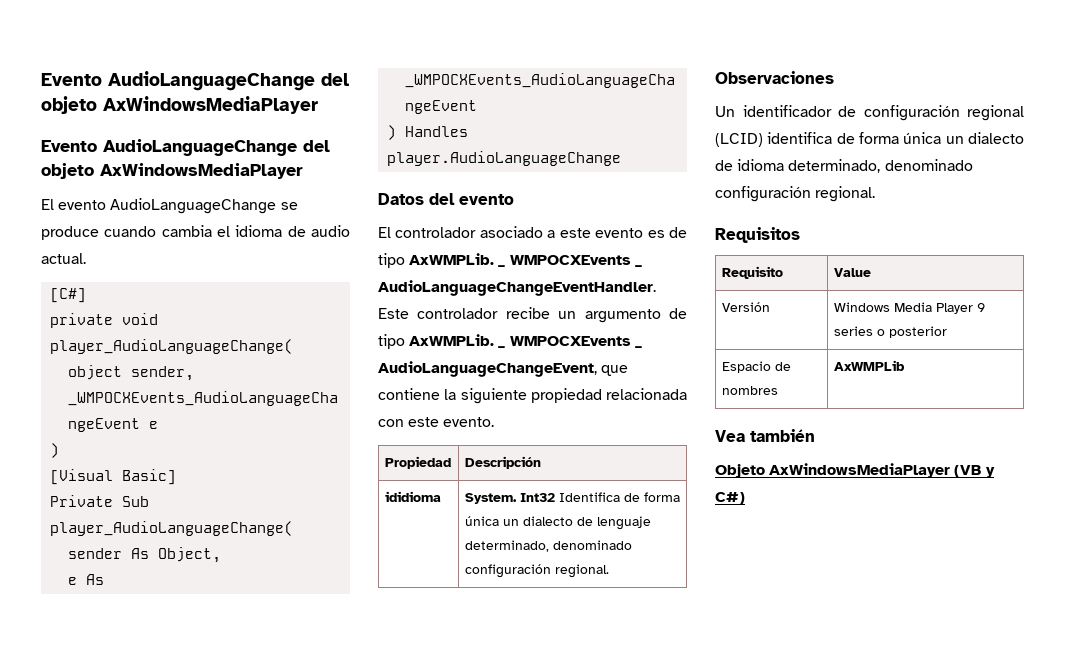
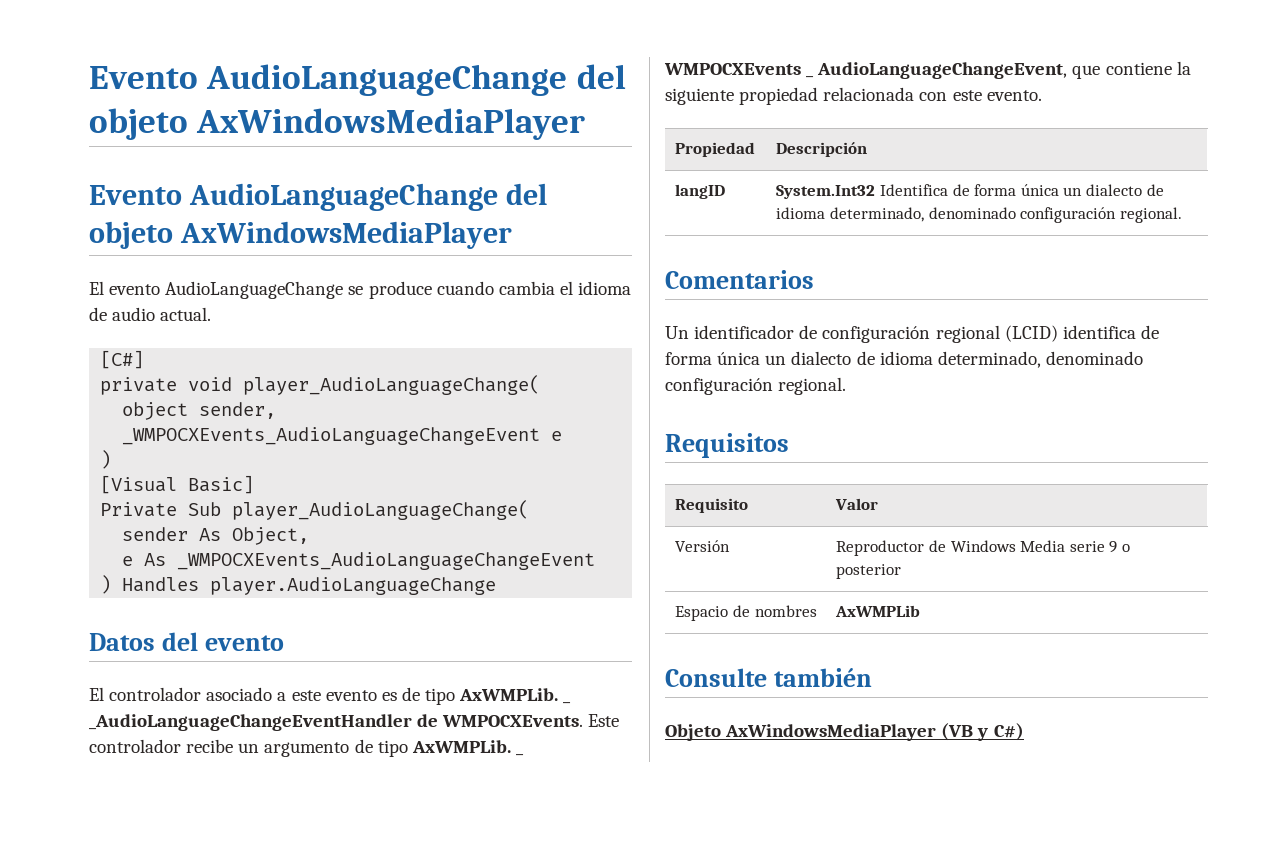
[509,255,631,265] [634,265,642,267] [378,280,656,296] WMPOCXEvents _ AudioLanguageChangeEventHandler. -> [89,714,584,731] _AudioLanguageChangeEventHandler de WMPOCXEvents.
[384,491,441,502] [464,493,555,504] ididioma | System. Int32 -> [675,184,726,199] [776,185,876,199] langID | System.Int32
[596,516,651,530] [464,540,632,552] [464,564,609,578] [715,71,834,84] lenguaje determinado, denominado configuración regional. // Observaciones -> [776,207,1182,223] [665,270,814,289] idioma determinado, denominado configuración regional. // Comentarios
[833,268,871,277] Value -> [835,498,879,510] Valor
[833,302,985,314] [833,326,873,336] Windows Media Player 9 series -> [836,540,1118,556] Reproductor de Windows Media serie 9
[715,430,745,442] Vea -> [665,668,767,687] Consulte

